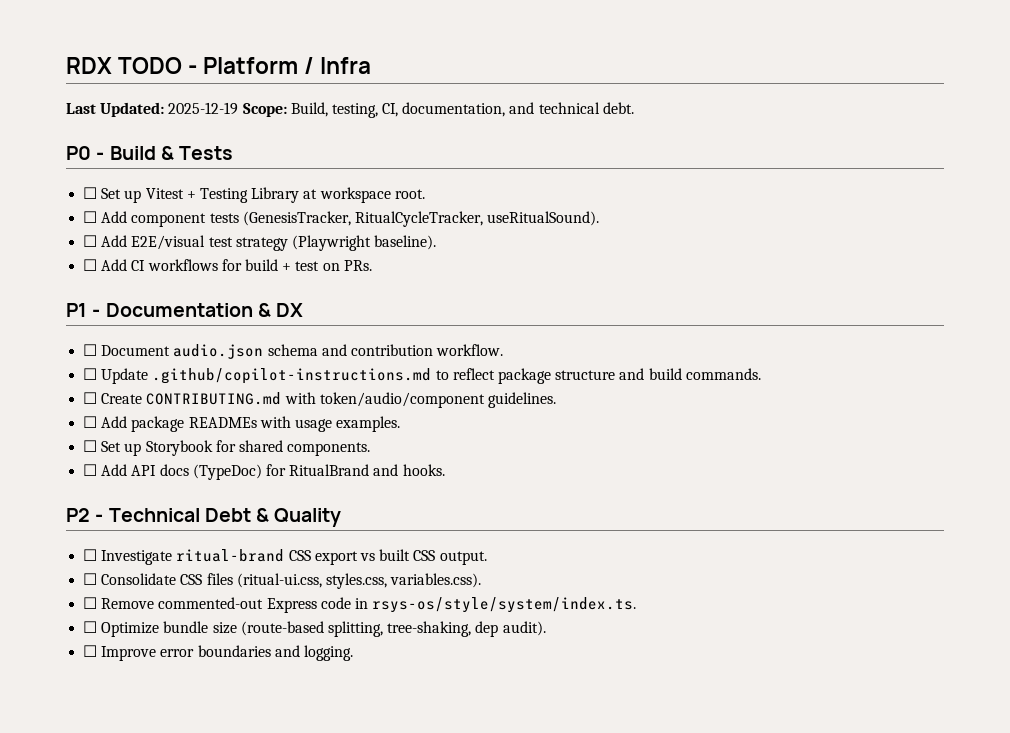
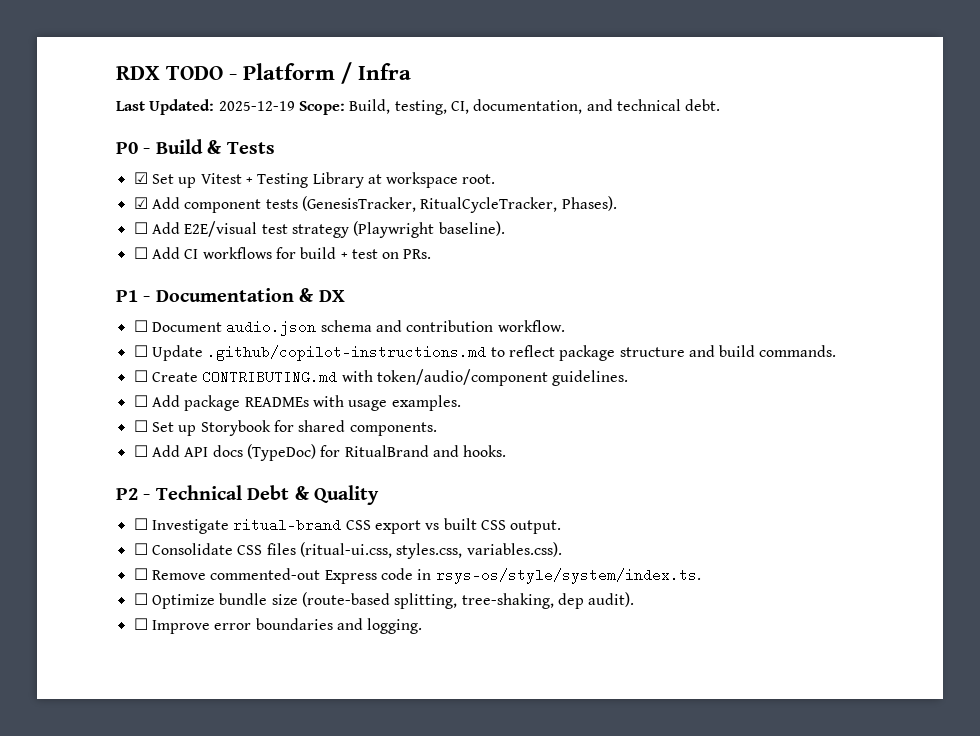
[83,187,98,199] ☐ -> [133,172,148,184] ☑
[83,211,98,223] ☐ -> [133,197,148,209] ☑
[487,211,600,226] useRitualSound). -> [561,196,617,211] Phases).

